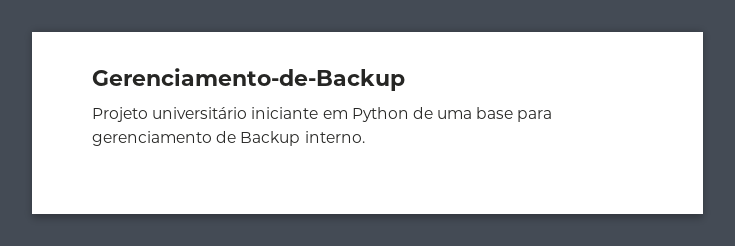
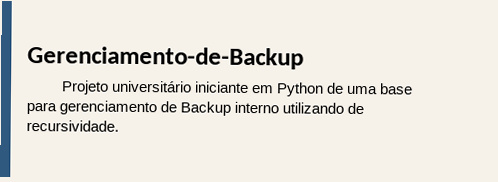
[304,131,365,143] interno. -> [234,101,365,115] [26,119,119,132] interno utilizando de recursividade.

